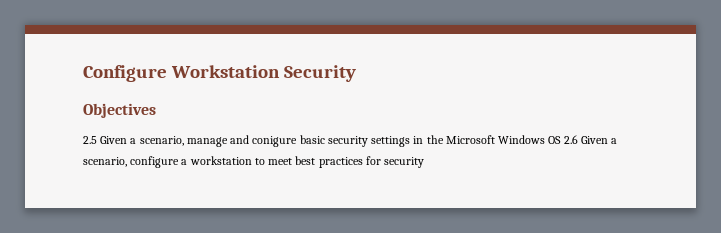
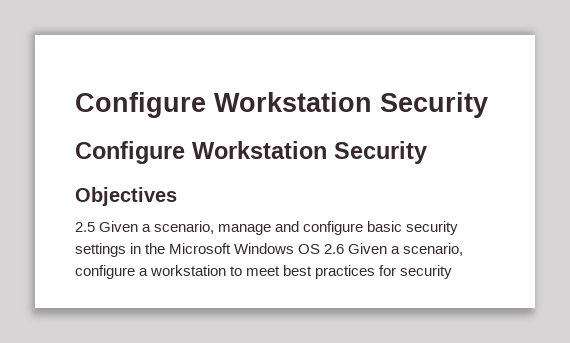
[83,65,356,82] Configure Workstation Security -> [75,92,488,118] [75,141,427,164] Configure Workstation Security // Configure Workstation Security
[252,136,298,147] conigure -> [303,221,364,235] configure

